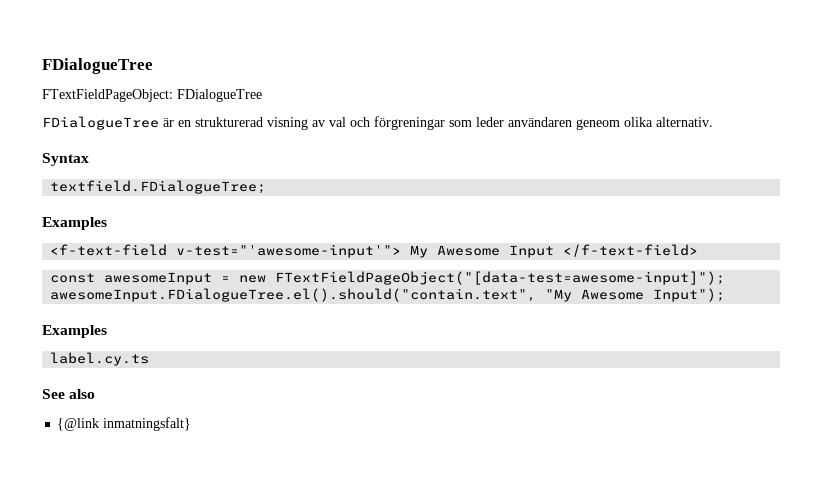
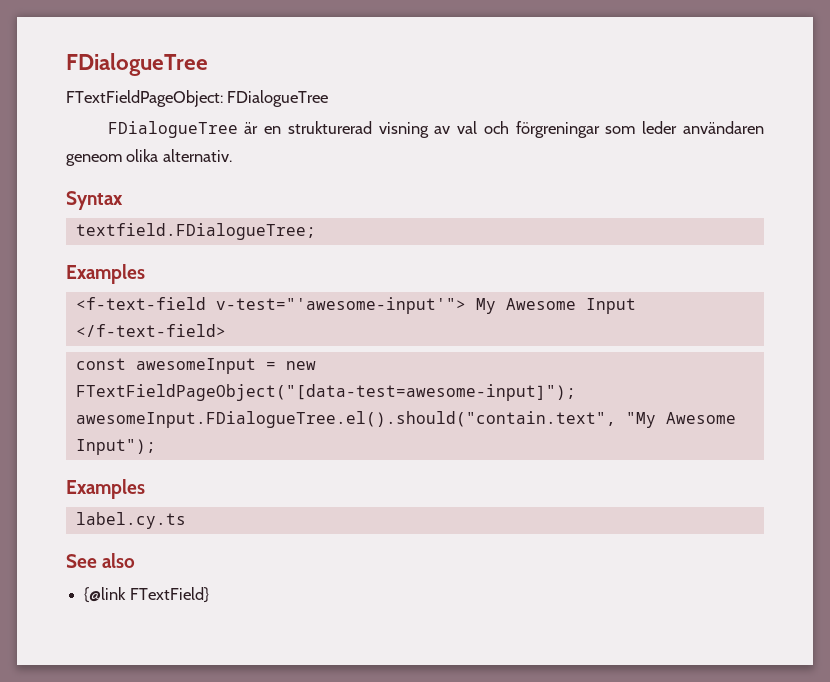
[103,417,192,431] inmatningsfalt} -> [129,587,209,603] FTextField}

